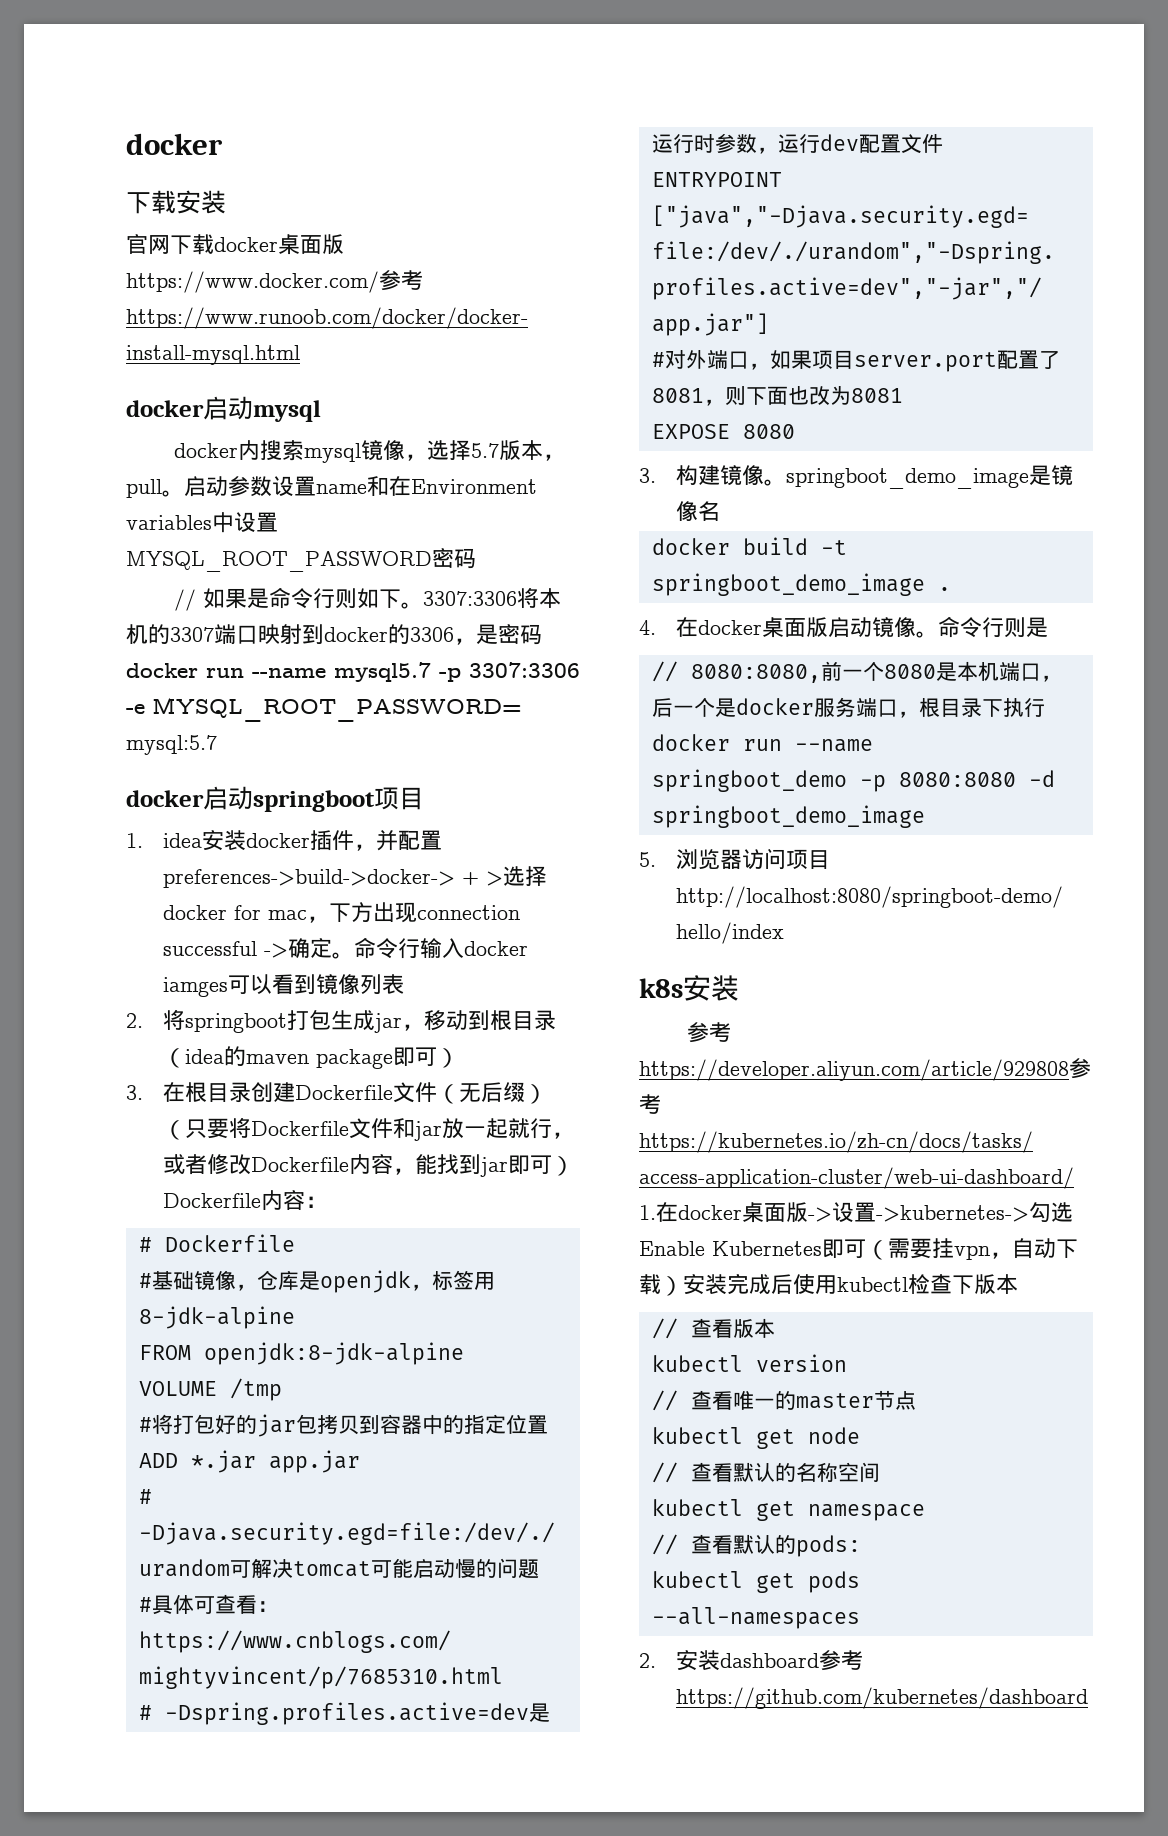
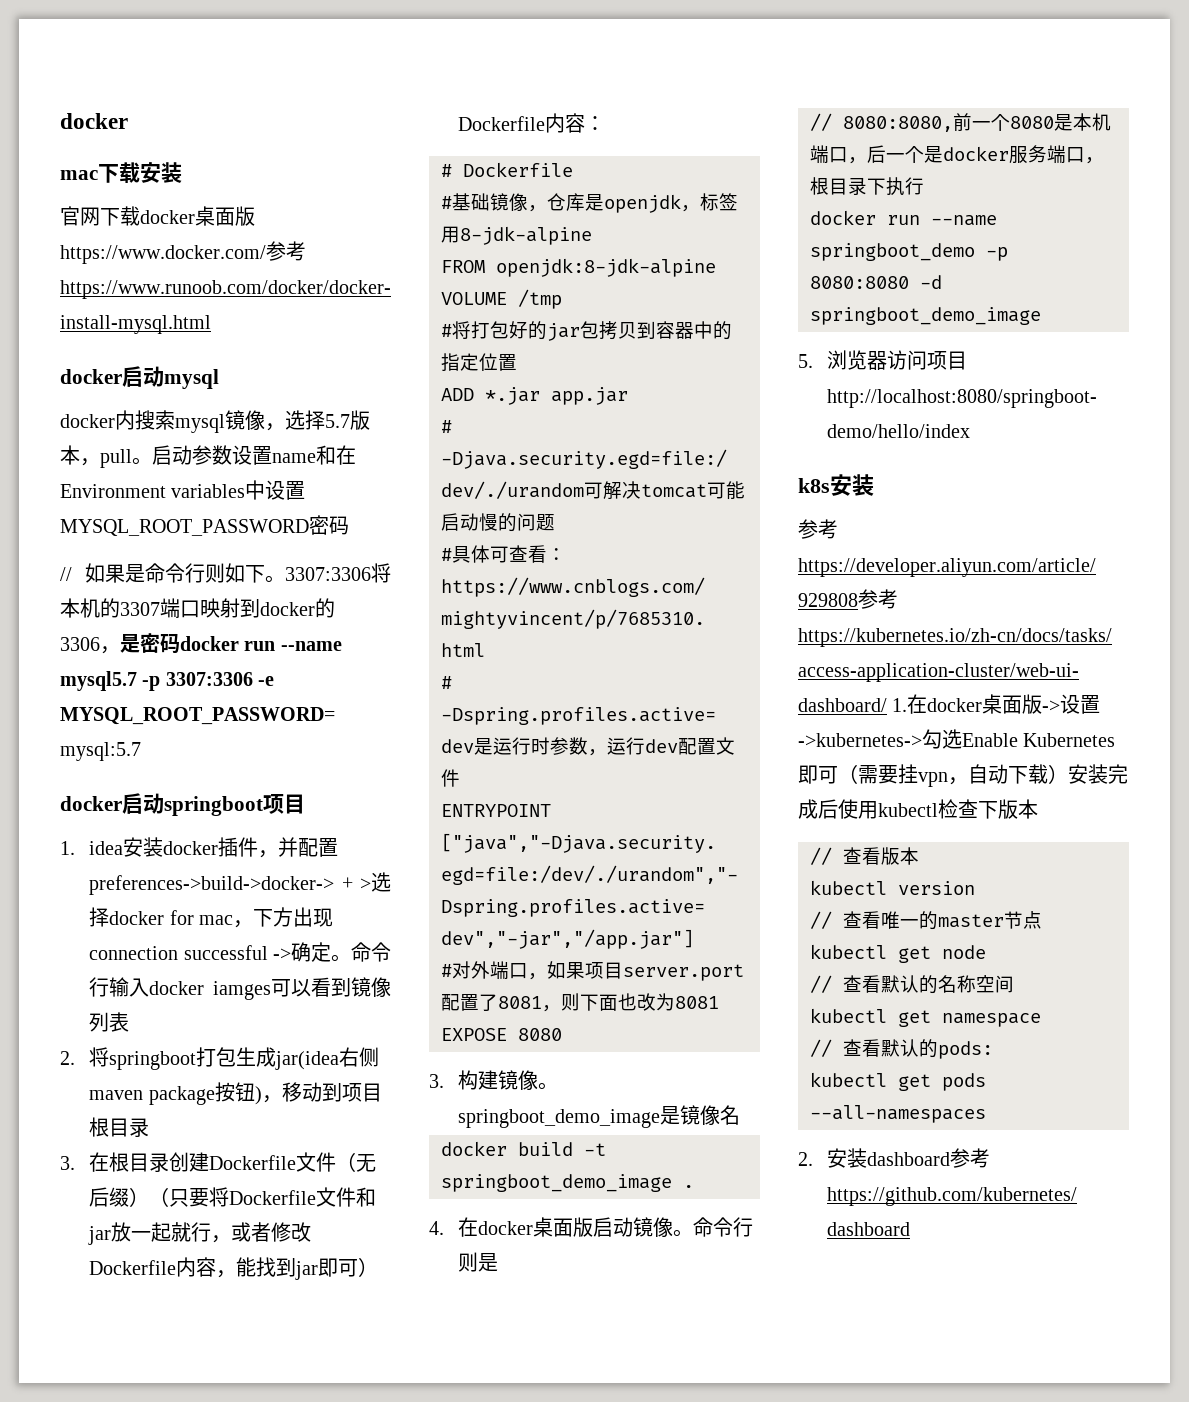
(223, 144) none -> [60,170,98,180] mac
[374,1013,403,1033] jar -> [275,1047,380,1070] [89,1082,262,1105] jar(idea右侧maven package按钮)
[490,1010,557,1031] [163,1046,460,1069] 根目录（idea的maven package即可） -> [341,1083,382,1102] [89,1117,150,1137] 项目根目录

